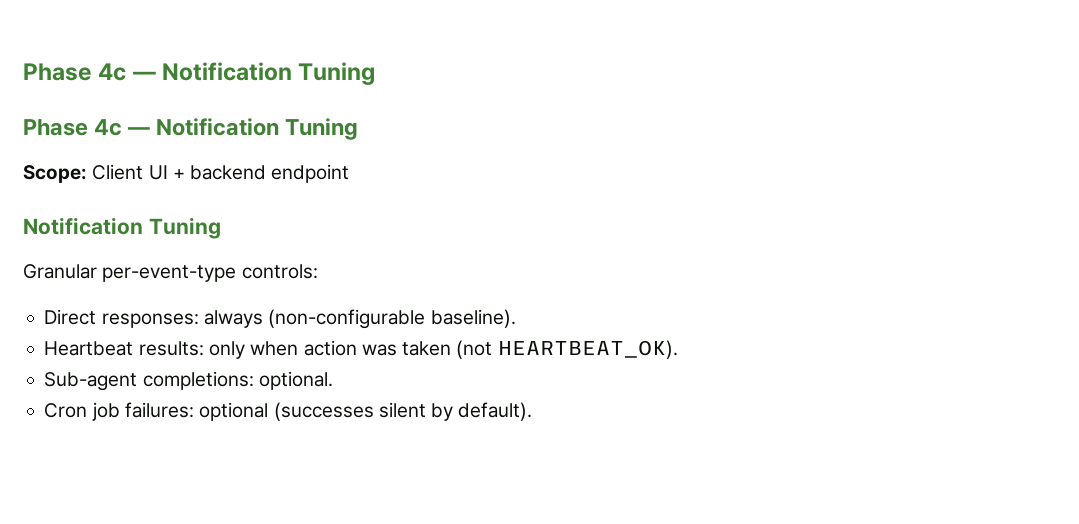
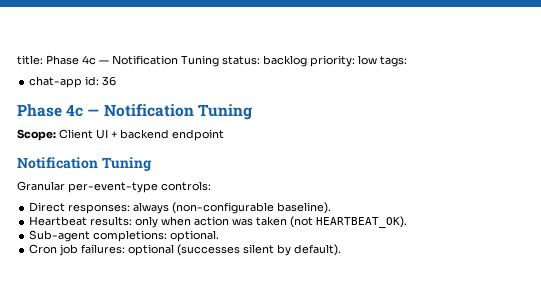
[23,62,376,85] Phase 4c — Notification Tuning -> [17,55,407,67] [29,76,117,88] title: Phase 4c — Notification Tuning status: backlog priority: low tags: // chat-app id: 36

